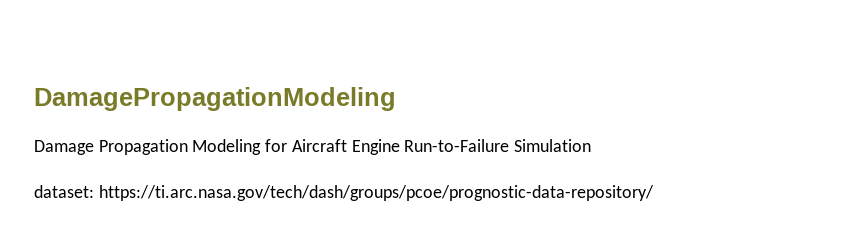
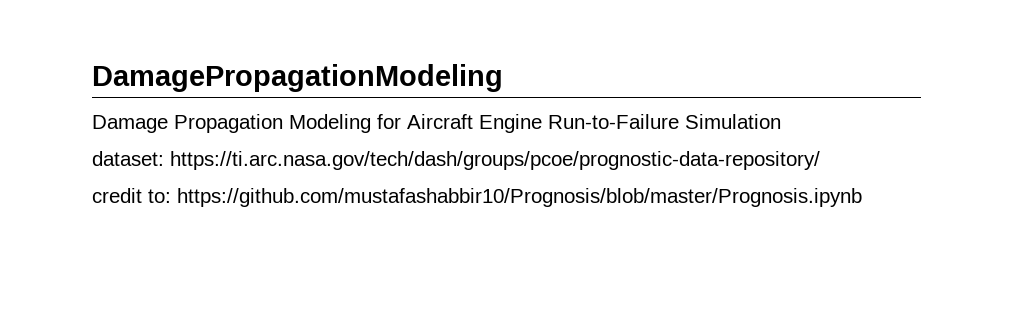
(654, 193) none -> [92,188,862,207] // credit to: https://github.com/mustafashabbir10/Prognosis/blob/master/Prognosis.ipynb

